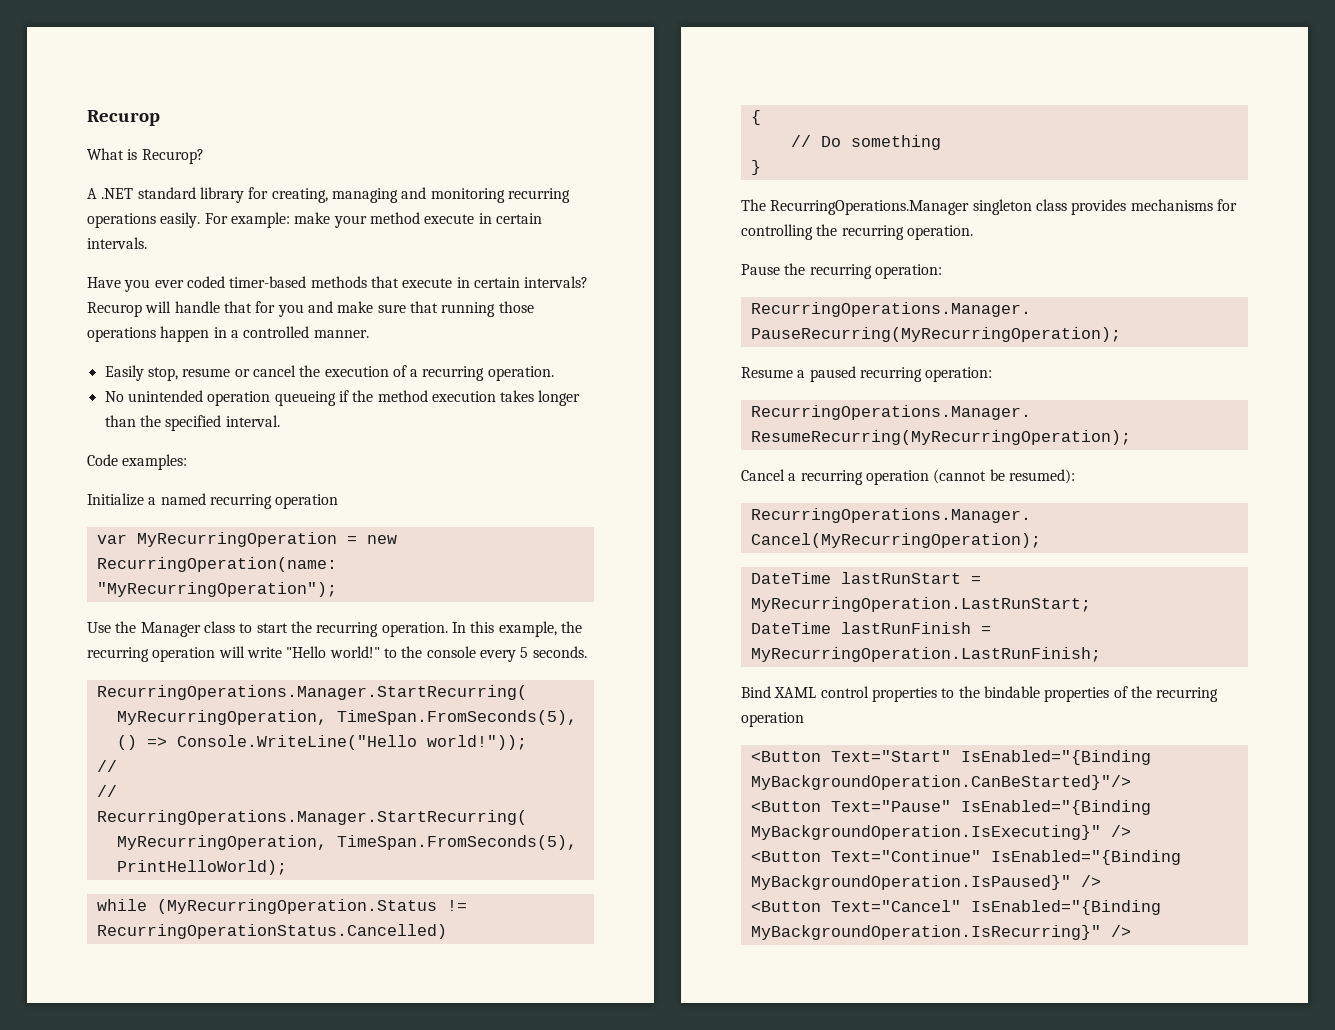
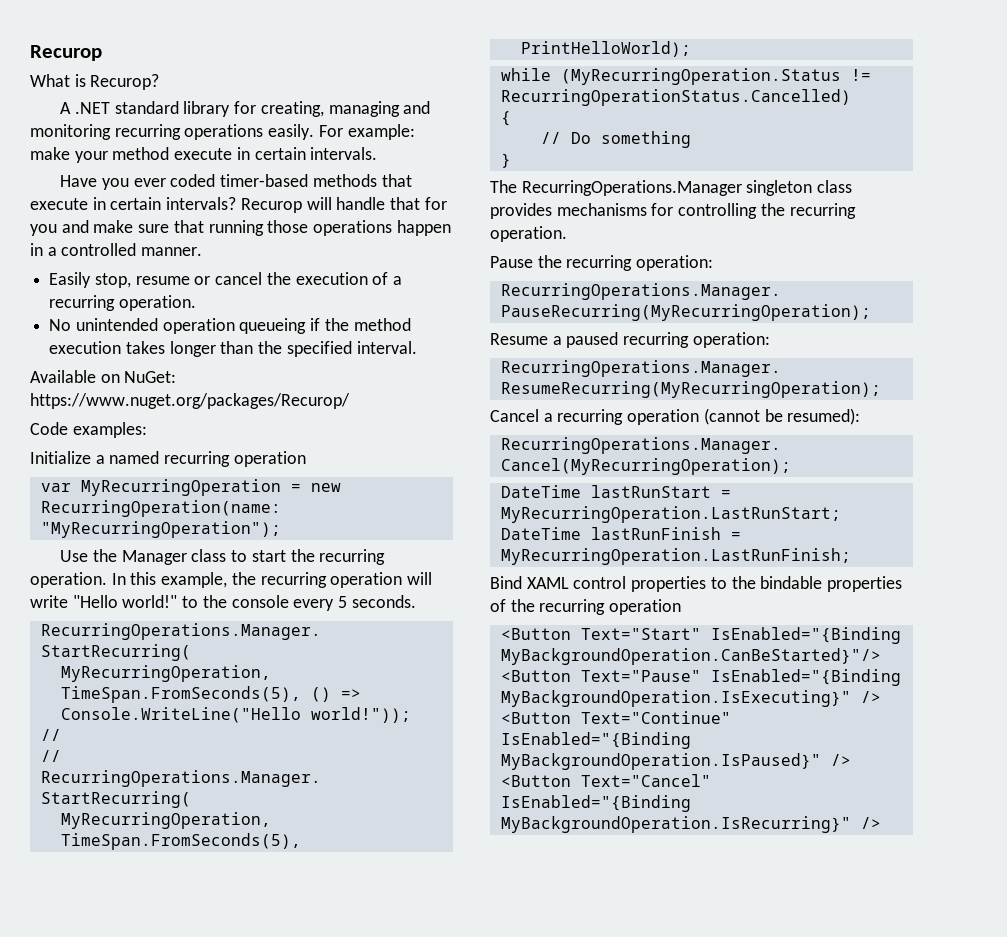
(280, 421) none -> [30,370,177,383] [30,393,350,409] // Available on NuGet: https://www.nuget.org/packages/Recurop/

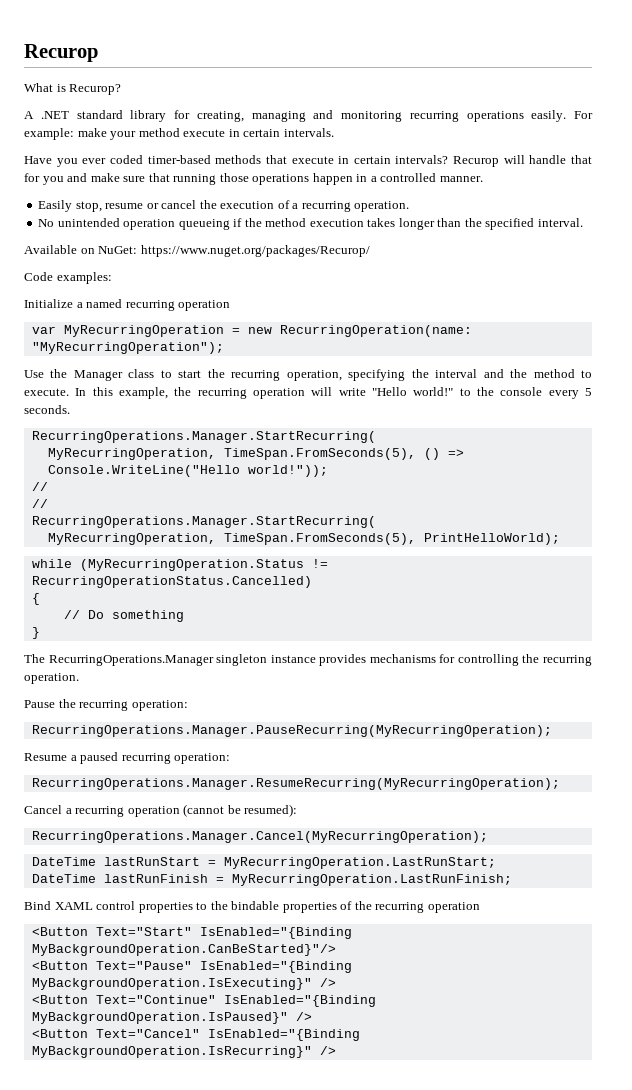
[30,572,107,588] operation. -> [286,369,593,381] [24,388,69,396] operation, specifying the interval and the method to execute.
[817,180,853,193] class -> [270,655,316,663] instance

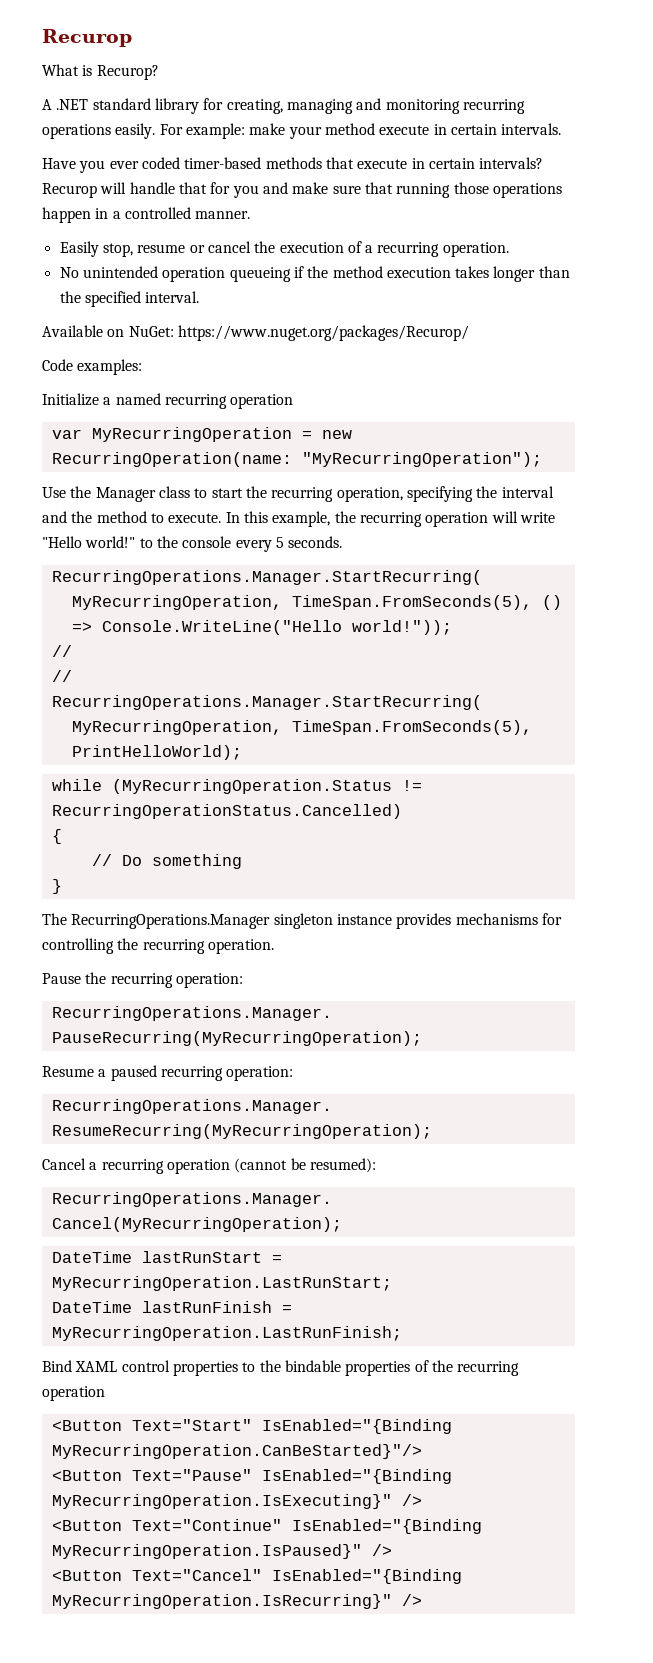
[31,944,336,956] MyBackgroundOperation.CanBeStarted}"/> -> [51,1444,422,1459] MyRecurringOperation.CanBeStarted}"/>
[31,978,312,990] MyBackgroundOperation.IsExecuting}" -> [51,1494,392,1509] MyRecurringOperation.IsExecuting}"
[31,1012,288,1024] MyBackgroundOperation.IsPaused}" -> [51,1544,362,1559] MyRecurringOperation.IsPaused}"
[31,1046,312,1058] MyBackgroundOperation.IsRecurring}" -> [51,1594,392,1609] MyRecurringOperation.IsRecurring}"

